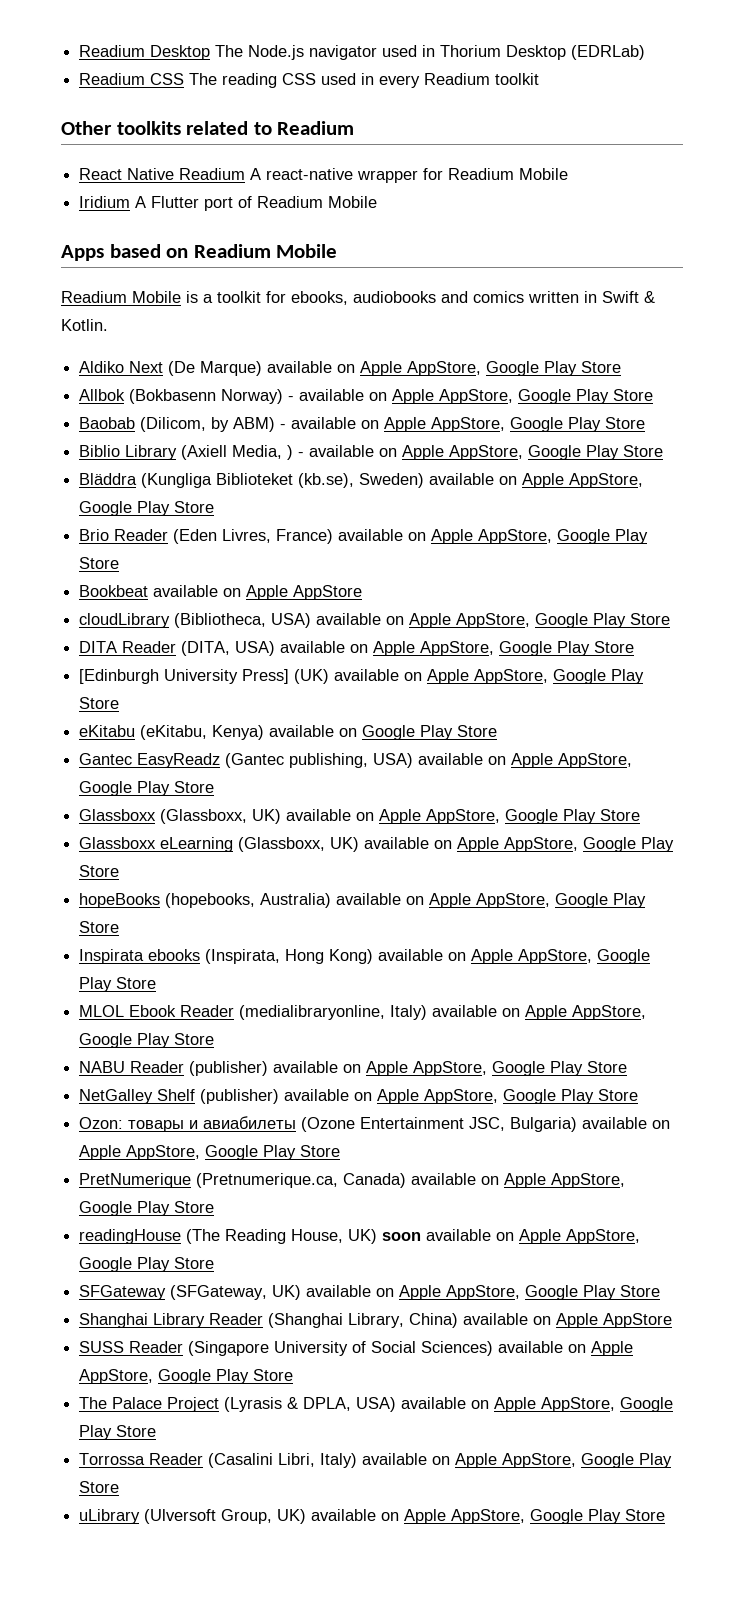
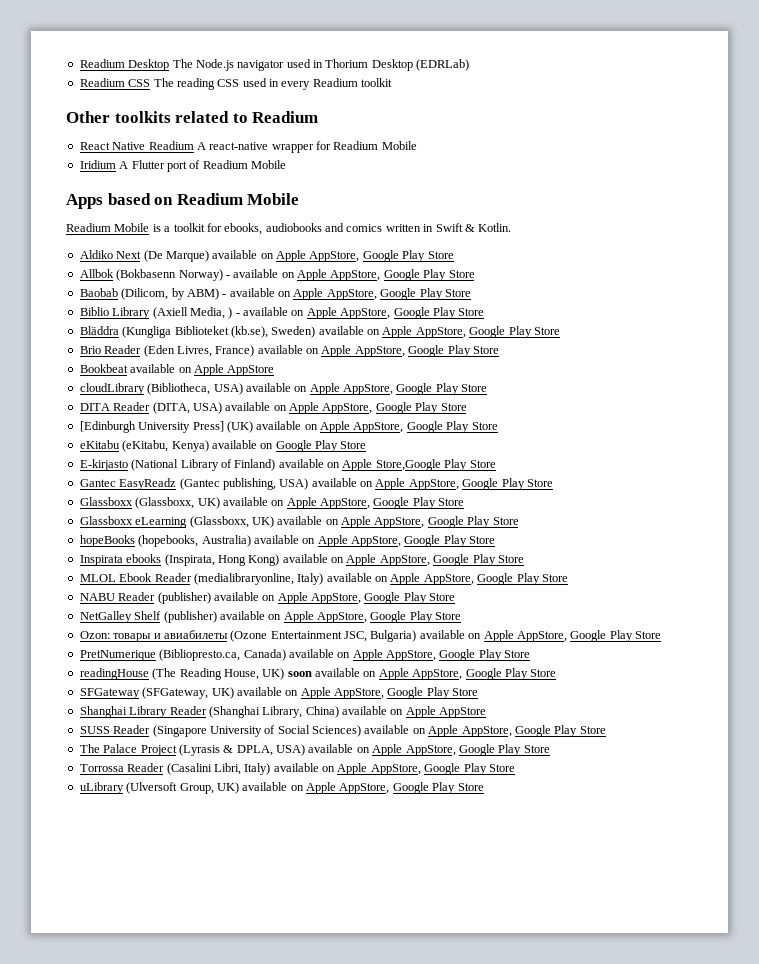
(498, 731) none -> [79,459,496,471] // E-kirjasto (National Library of Finland) available on Apple Store,Google Play Store
[196,1173,339,1188] (Pretnumerique.ca, -> [159,649,241,661] (Bibliopresto.ca,

